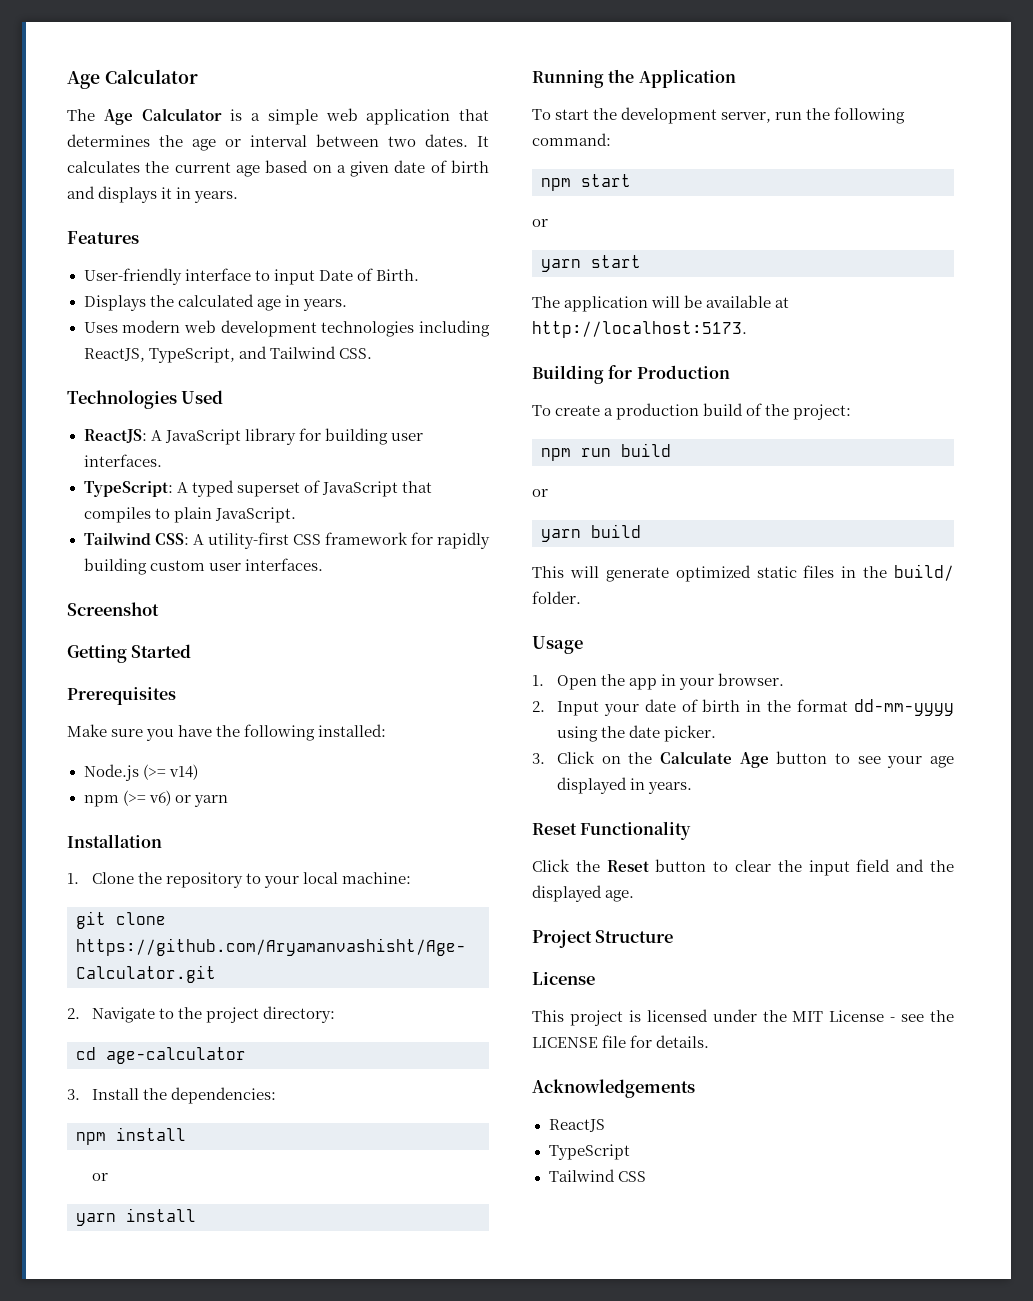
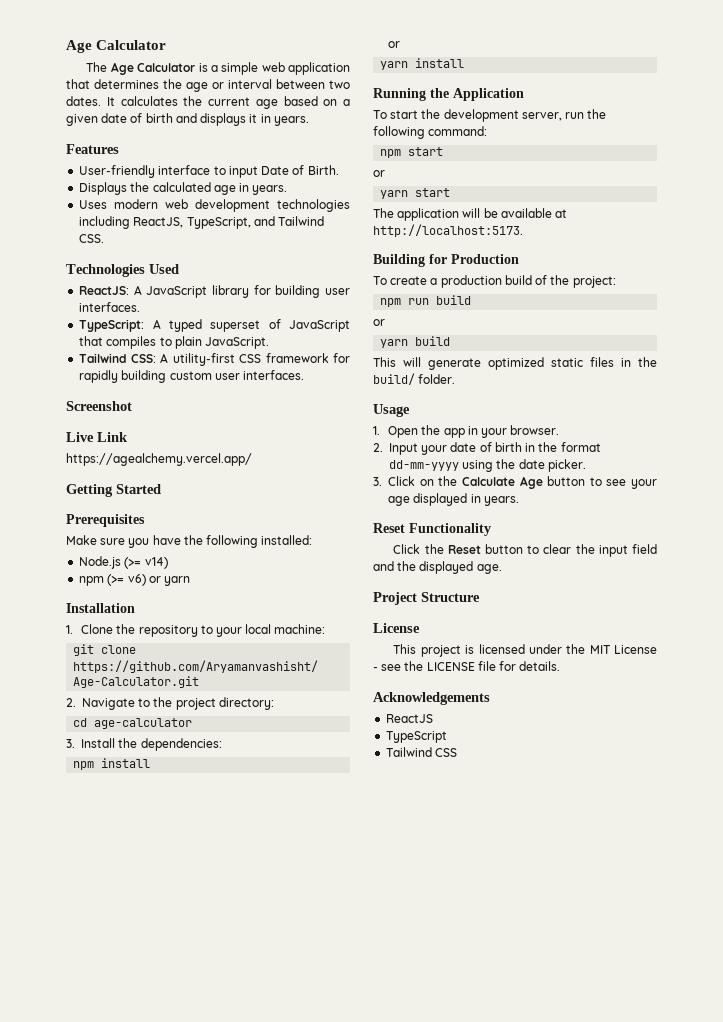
(159, 609) none -> [66,432,128,442] [66,453,252,466] // Live Link // https://agealchemy.vercel.app/

